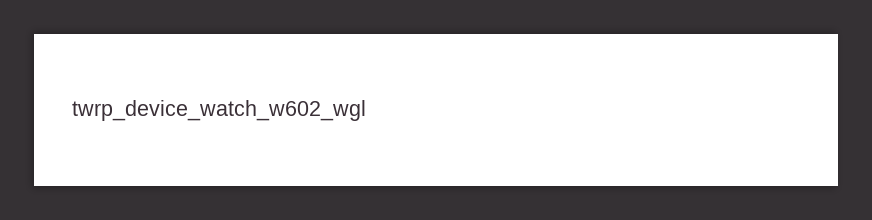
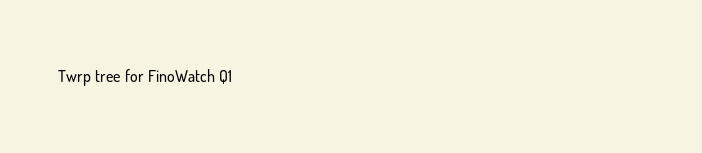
[72,100,366,121] twrp_device_watch_w602_wgl -> [58,69,233,86] Twrp tree for FinoWatch Q1

